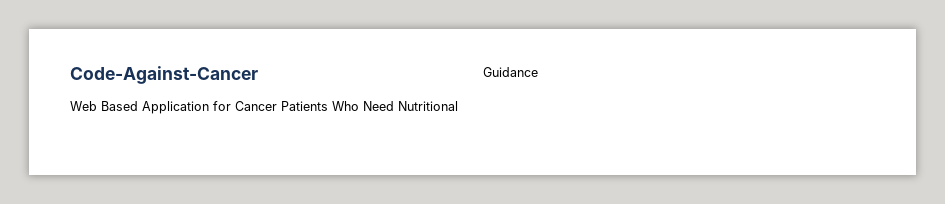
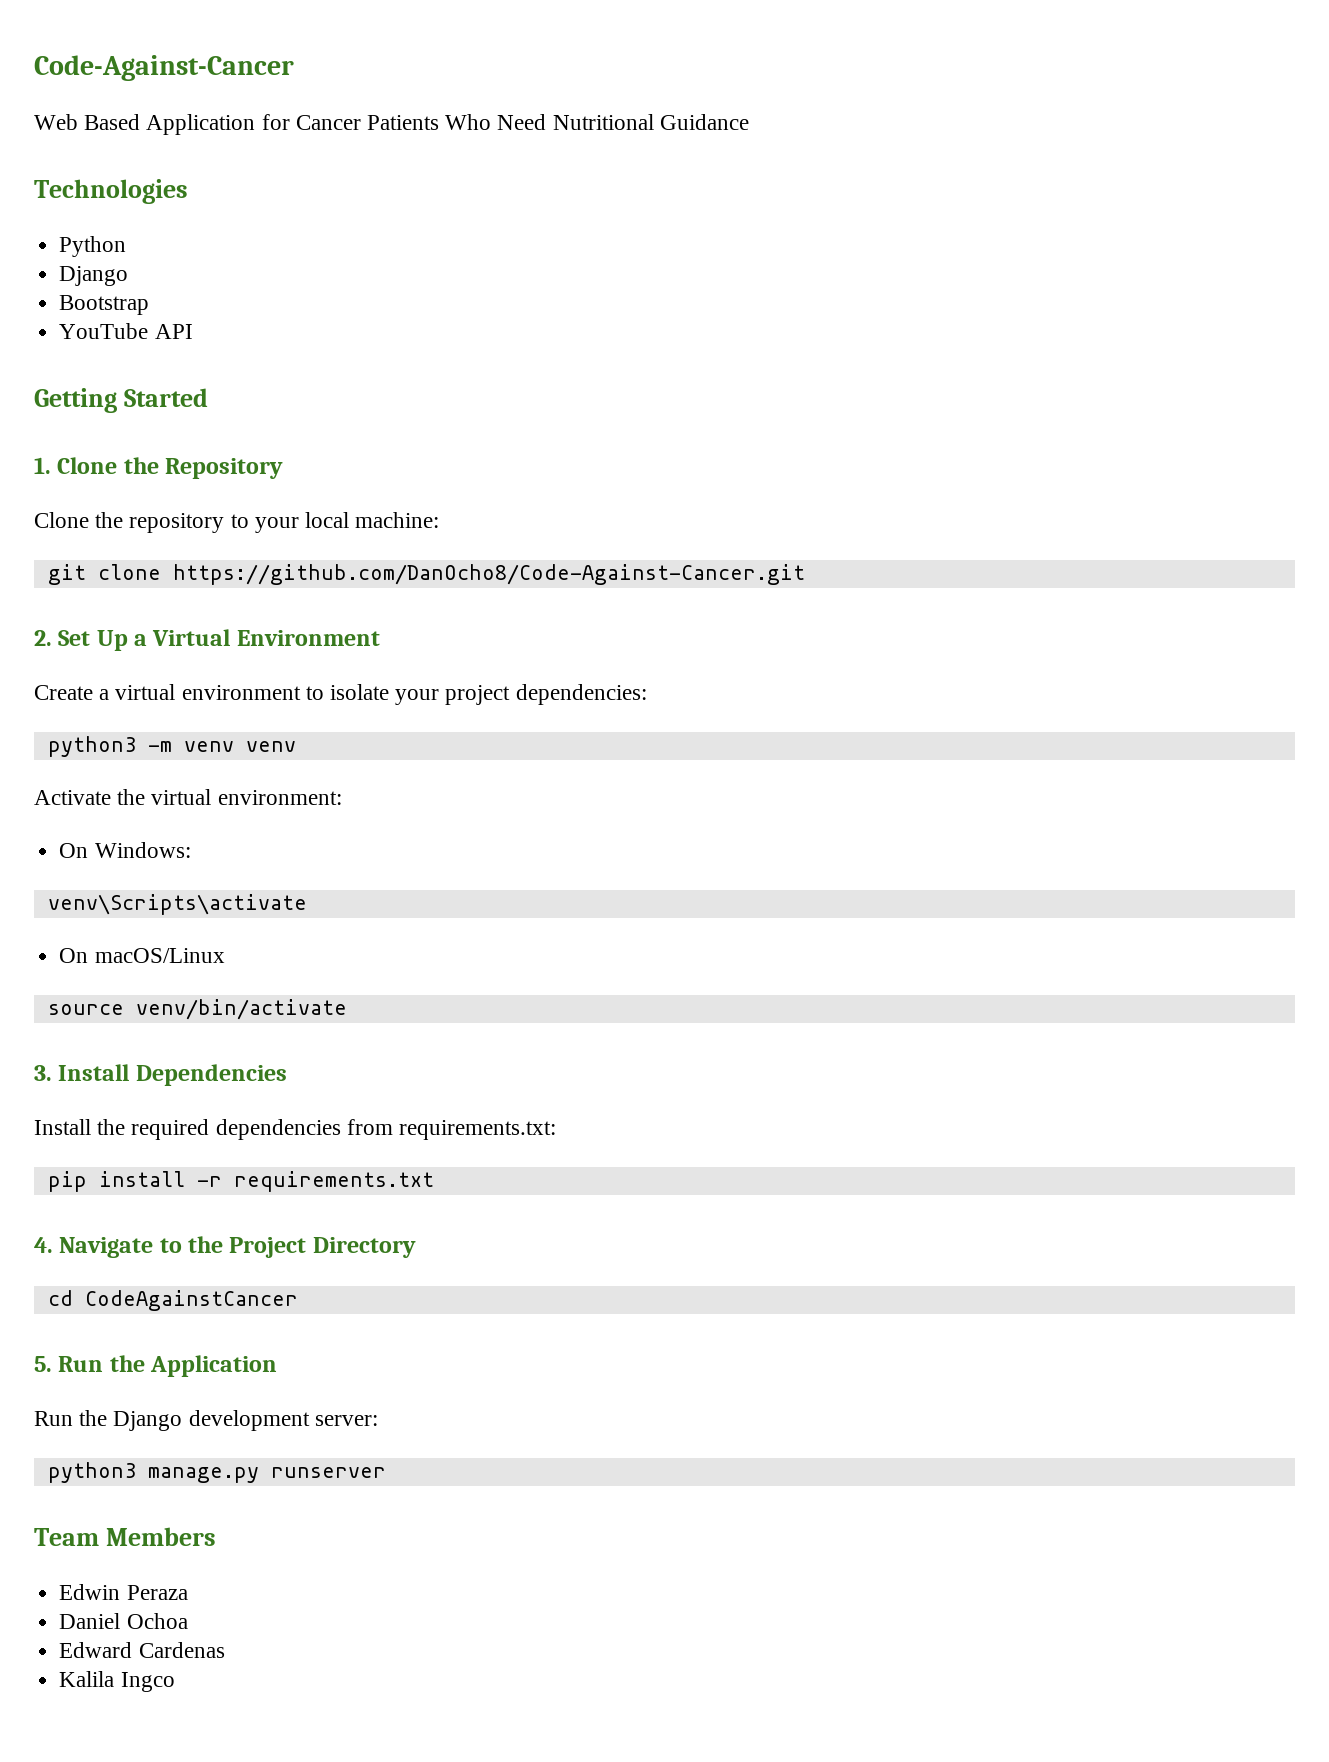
(538, 72) none -> [34,179,188,204] [59,236,127,257] [59,266,129,286] [59,295,150,315] [59,323,193,339] [34,388,208,413] [34,457,284,479] [34,512,440,533] [47,564,805,585] [34,629,380,651] [34,684,647,705] [47,736,296,757] [34,789,342,805] [59,842,191,858] [47,894,307,915] [59,948,225,963] [47,999,347,1020] [34,1064,287,1086] [34,1119,557,1140] [47,1171,434,1192] [34,1236,416,1258] [47,1290,298,1311] [34,1355,278,1377] [34,1410,378,1431] [47,1462,386,1483] [34,1527,216,1546] [59,1584,188,1600] [59,1613,188,1629] [59,1642,225,1658] [59,1671,175,1692] // Technologies // Python // Django // Bootstrap // YouTube API // Getting Started // 1. Clone the Repository // Clone the repository to your local machine: // git clone https://github.com/DanOcho8/Code-Against-Cancer.git // 2. Set Up a Virtual Environment // Create a virtual environment to isolate your project dependencies: // python3 -m venv venv // Activate the virtual environment: // On Windows: // venv\Scripts\activate // On macOS/Linux // source venv/bin/activate // 3. Install Dependencies // Install the required dependencies from requirements.txt: // pip install -r requirements.txt // 4. Navigate to the Project Directory // cd CodeAgainstCancer // 5. Run the Application // Run the Django development server: // python3 manage.py runserver // Team Members // Edwin Peraza // Daniel Ochoa // Edward Cardenas // Kalila Ingco

